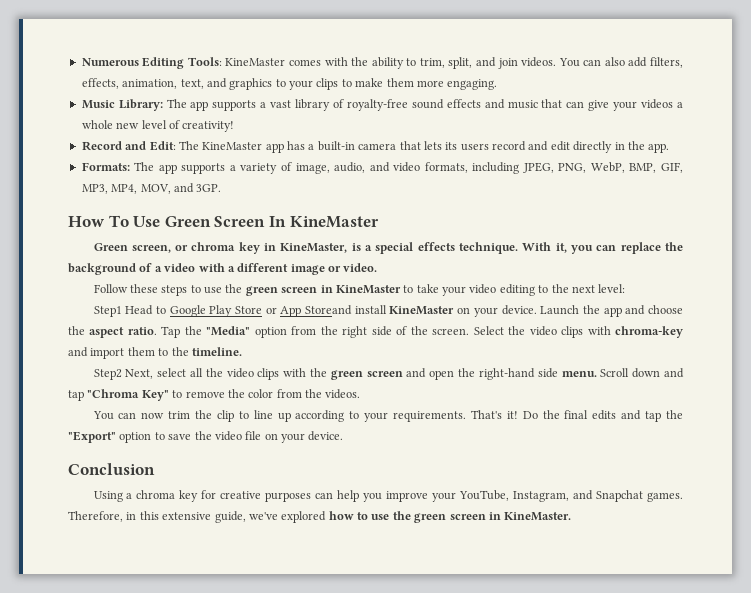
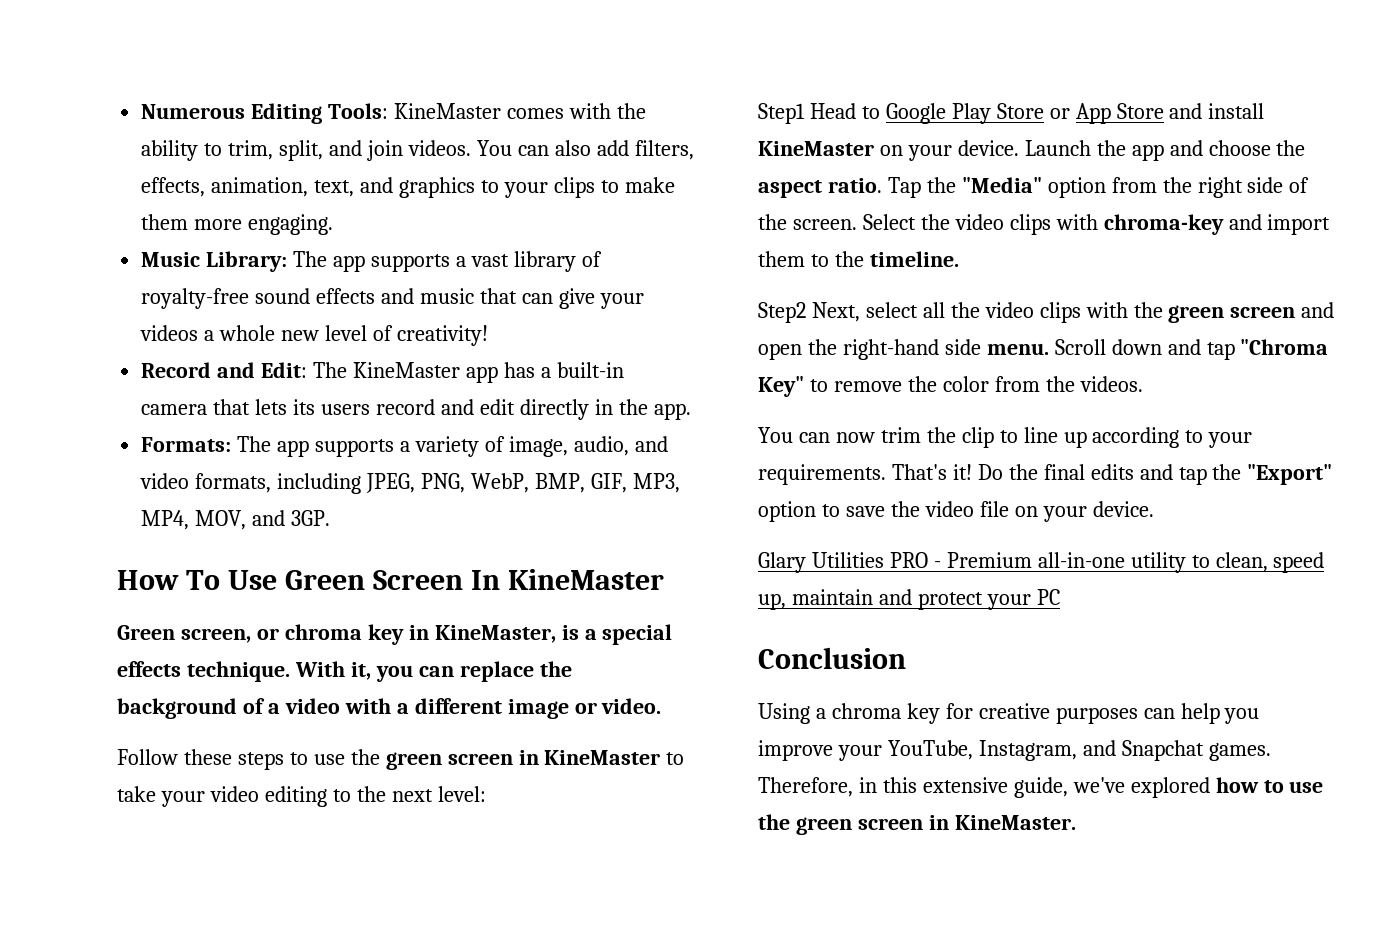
[305,305,353,315] Storeand -> [1116,103,1203,119] Store and
(344, 436) none -> [758,552,1325,573] [758,589,1060,610] // Glary Utilities PRO - Premium all-in-one utility to clean, speed up, maintain and protect your PC

